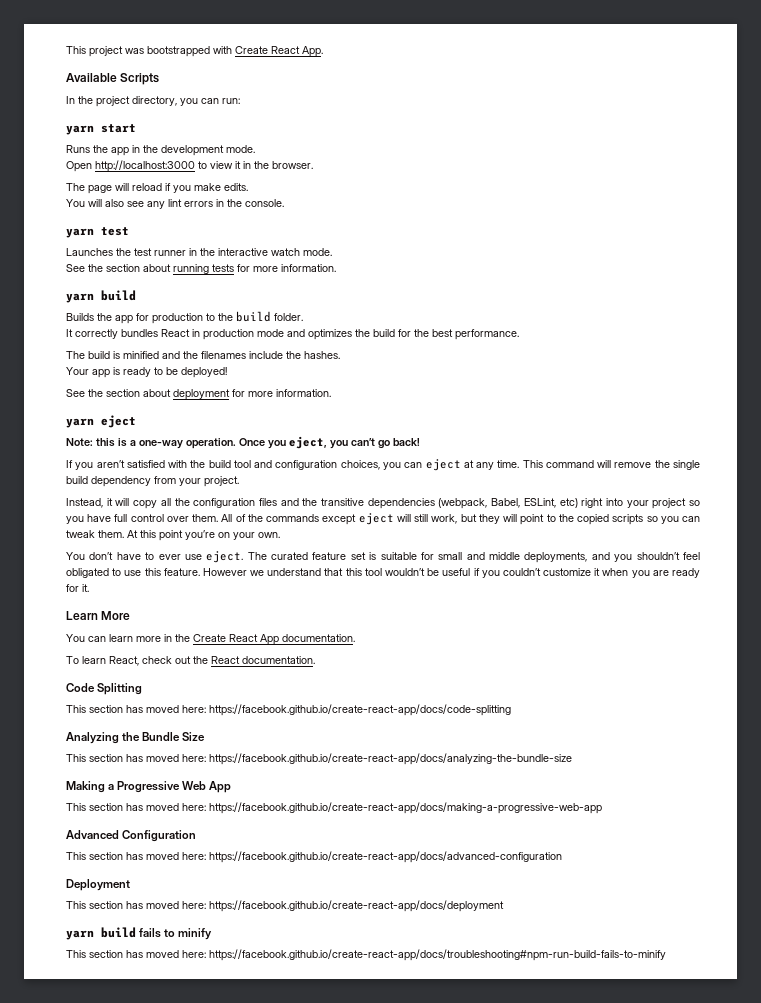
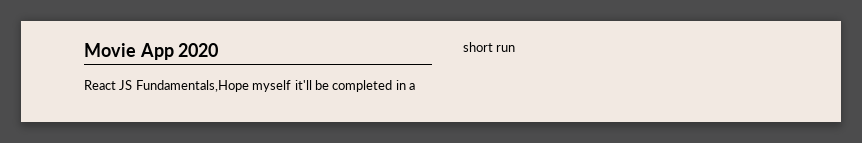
[66,46,323,57] [66,73,160,85] [66,96,240,107] [66,124,136,135] [66,145,255,156] [66,160,313,172] [66,183,248,194] [66,199,284,209] [66,227,129,238] [66,248,332,256] [66,264,336,274] [66,290,136,303] [66,311,303,324] [66,329,519,340] [66,351,340,359] [66,367,227,378] [66,389,331,400] [66,415,136,428] [66,436,420,449] [66,459,700,471] [66,476,239,487] [66,498,701,509] [66,513,701,525] [66,530,280,541] [66,551,701,563] [66,568,700,578] [66,584,89,592] [66,611,131,620] [66,634,355,645] [66,656,315,666] [66,683,143,695] [66,704,511,716] [66,732,206,744] [66,753,572,765] [66,781,232,793] [66,802,602,814] [66,830,197,842] [66,851,562,863] [66,879,130,891] [66,900,504,912] [66,927,213,940] [66,949,666,961] This project was bootstrapped with Create React App. // Available Scripts // In the project directory, you can run: // yarn start // Runs the app in the development mode. // Open http://localhost:3000 to view it in the browser. // The page will reload if you make edits. // You will also see any lint errors in the console. // yarn test // Launches the test runner in the interactive watch mode. // See the section about running tests for more information. // yarn build // Builds the app for production to the build folder. // It correctly bundles React in production mode and optimizes the build for the best performance. // The build is minified and the filenames include the hashes. // Your app is ready to be deployed! // See the section about deployment for more information. // yarn eject // Note: this is a one-way operation. Once you eject, you can’t go back! // If you aren’t satisfied with the build tool and configuration choices, you can eject at any time. This command will remove the single build dependency from your project. // Instead, it will copy all the configuration files and the transitive dependencies (webpack, Babel, ESLint, etc) right into your project so you have full control over them. All of the commands except eject will still work, but they will point to the copied scripts so you can tweak them. At this point you’re on your own. // You don’t have to ever use eject. The curated feature set is suitable for small and middle deployments, and you shouldn’t feel obligated to use this feature. However we understand that this tool wouldn’t be useful if you couldn’t customize it when you are ready for it. // Learn More // You can learn more in the Create React App documentation. // To learn React, check out the React documentation. // Code Splitting // This section has moved here: https://facebook.github.io/create-react-app/docs/code-splitting // Analyzing the Bundle Size // This section has moved here: https://facebook.github.io/create-react-app/docs/analyzing-the-bundle-size // Making a Progressive Web App // This section has moved here: https://facebook.github.io/create-react-app/docs/making-a-progressive-web-app // Advanced Configuration // This section has moved here: https://facebook.github.io/create-react-app/docs/advanced-configuration // Deployment // This section has moved here: https://facebook.github.io/create-react-app/docs/deployment // yarn build fails to minify // This section has moved here: https://facebook.github.io/create-react-app/docs/troubleshooting#npm-run-build-fails-to-minify -> [84,43,219,60] [84,80,415,92] [463,42,516,52] Movie App 2020 // React JS Fundamentals,Hope myself it'll be completed in a short run

